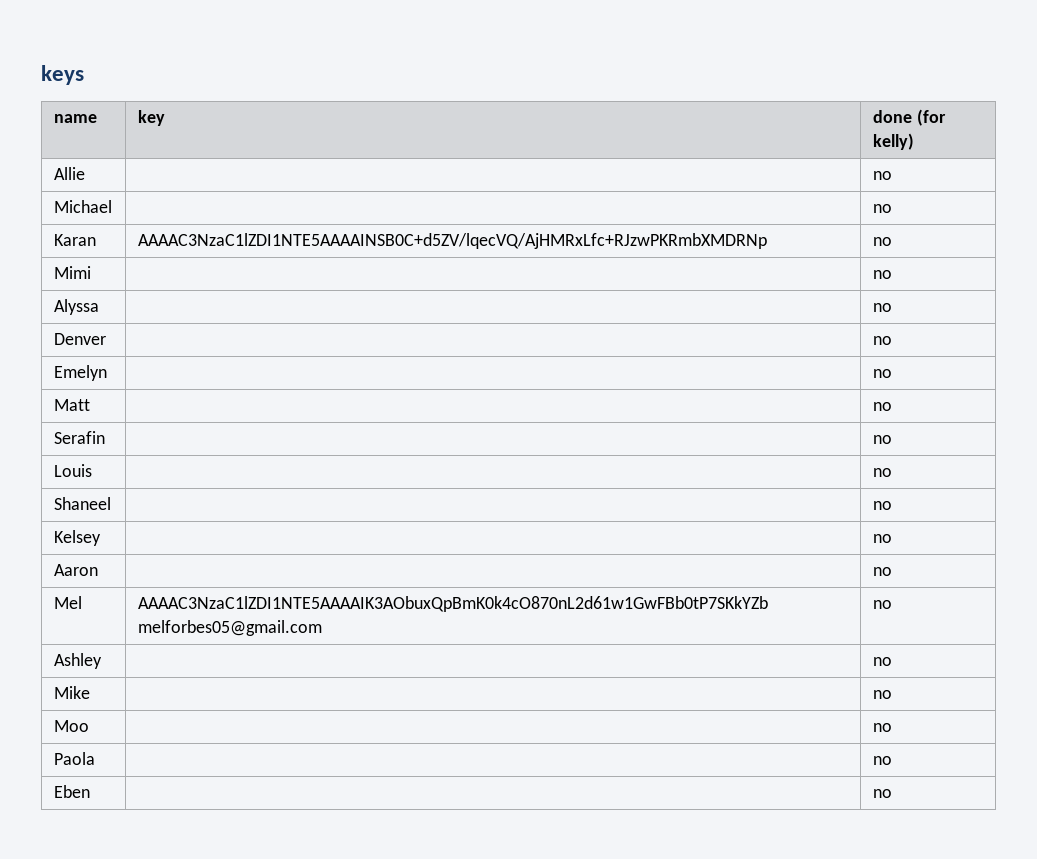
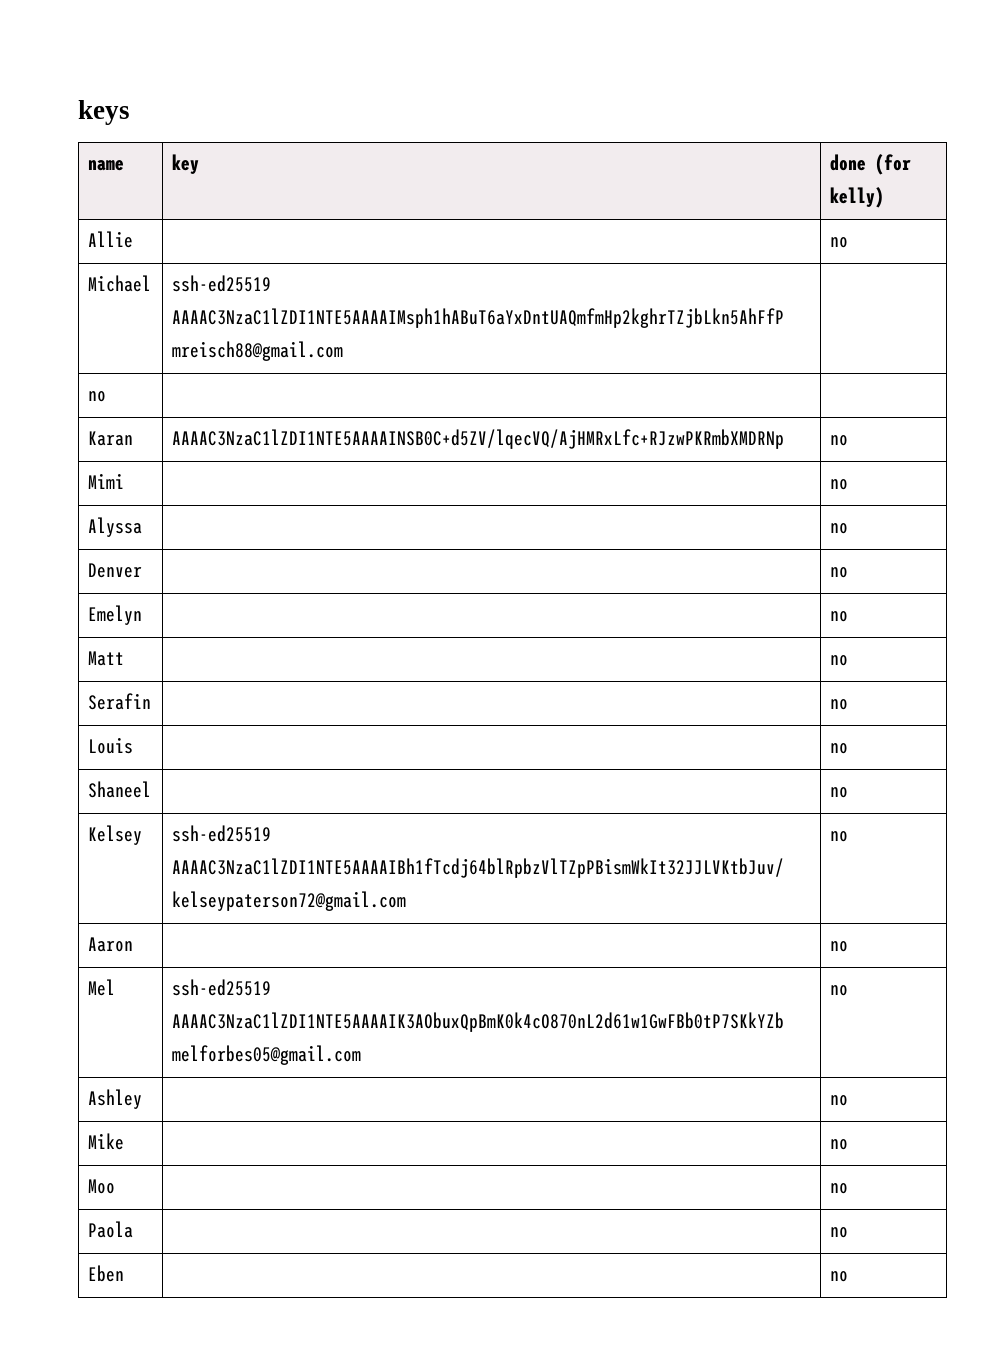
[872,204,892,213] | no -> [172,275,272,292] [172,308,785,328] [172,341,344,361] [88,391,107,402] ssh-ed25519 AAAAC3NzaC1lZDI1NTE5AAAAIMsph1hABuT6aYxDntUAQmfmHp2kghrTZjbLkn5AhFfP mreisch88@gmail.com | // no | |
(101, 538) none -> [172,825,272,842] [172,858,785,878] [172,891,407,911] ssh-ed25519 AAAAC3NzaC1lZDI1NTE5AAAAIBh1fTcdj64blRpbzVlTZpPBismWkIt32JJLVKtbJuv/ kelseypaterson72@gmail.com
(82, 602) none -> [172,979,272,996] ssh-ed25519

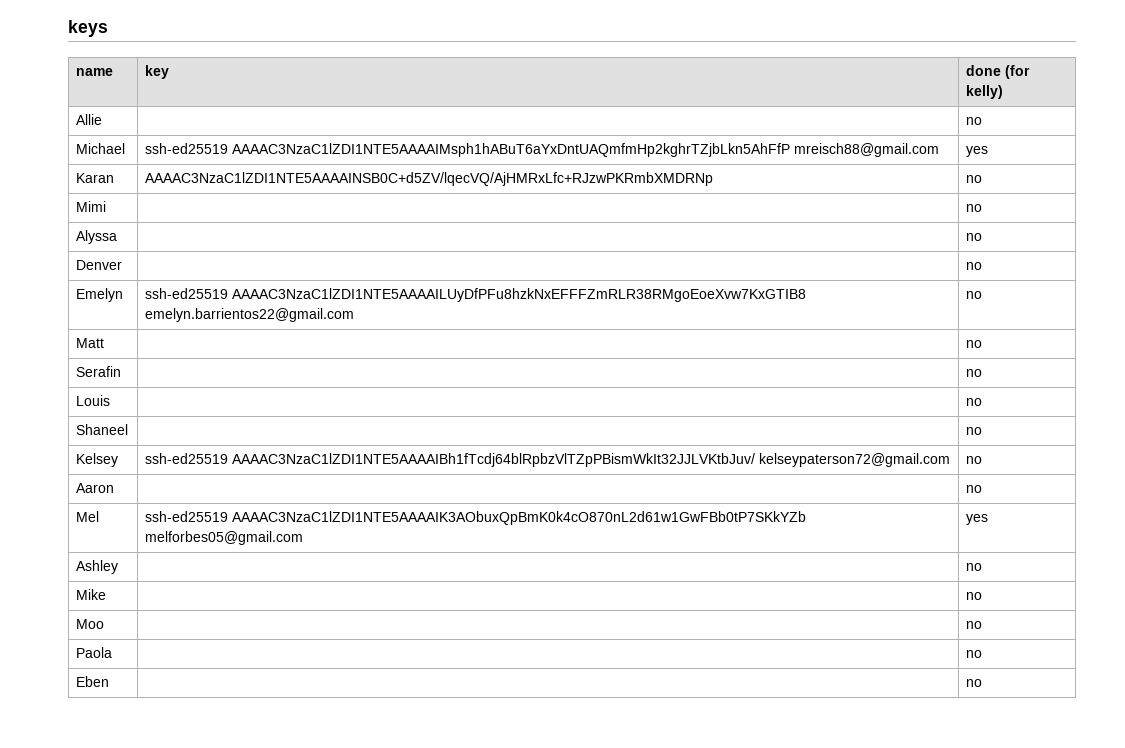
[88,391,107,402] // no | | -> [966,146,989,157] yes
(143, 615) none -> [145,288,807,302] [145,308,355,322] ssh-ed25519 AAAAC3NzaC1lZDI1NTE5AAAAILUyDfPFu8hzkNxEFFFZmRLR38RMgoEoeXvw7KxGTIB8 emelyn.barrientos22@gmail.com
[830,985,849,996] no -> [966,514,989,525] yes

